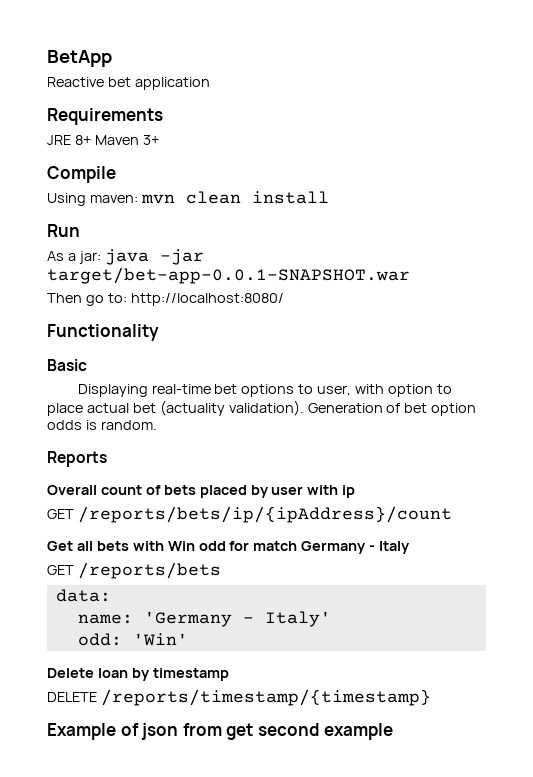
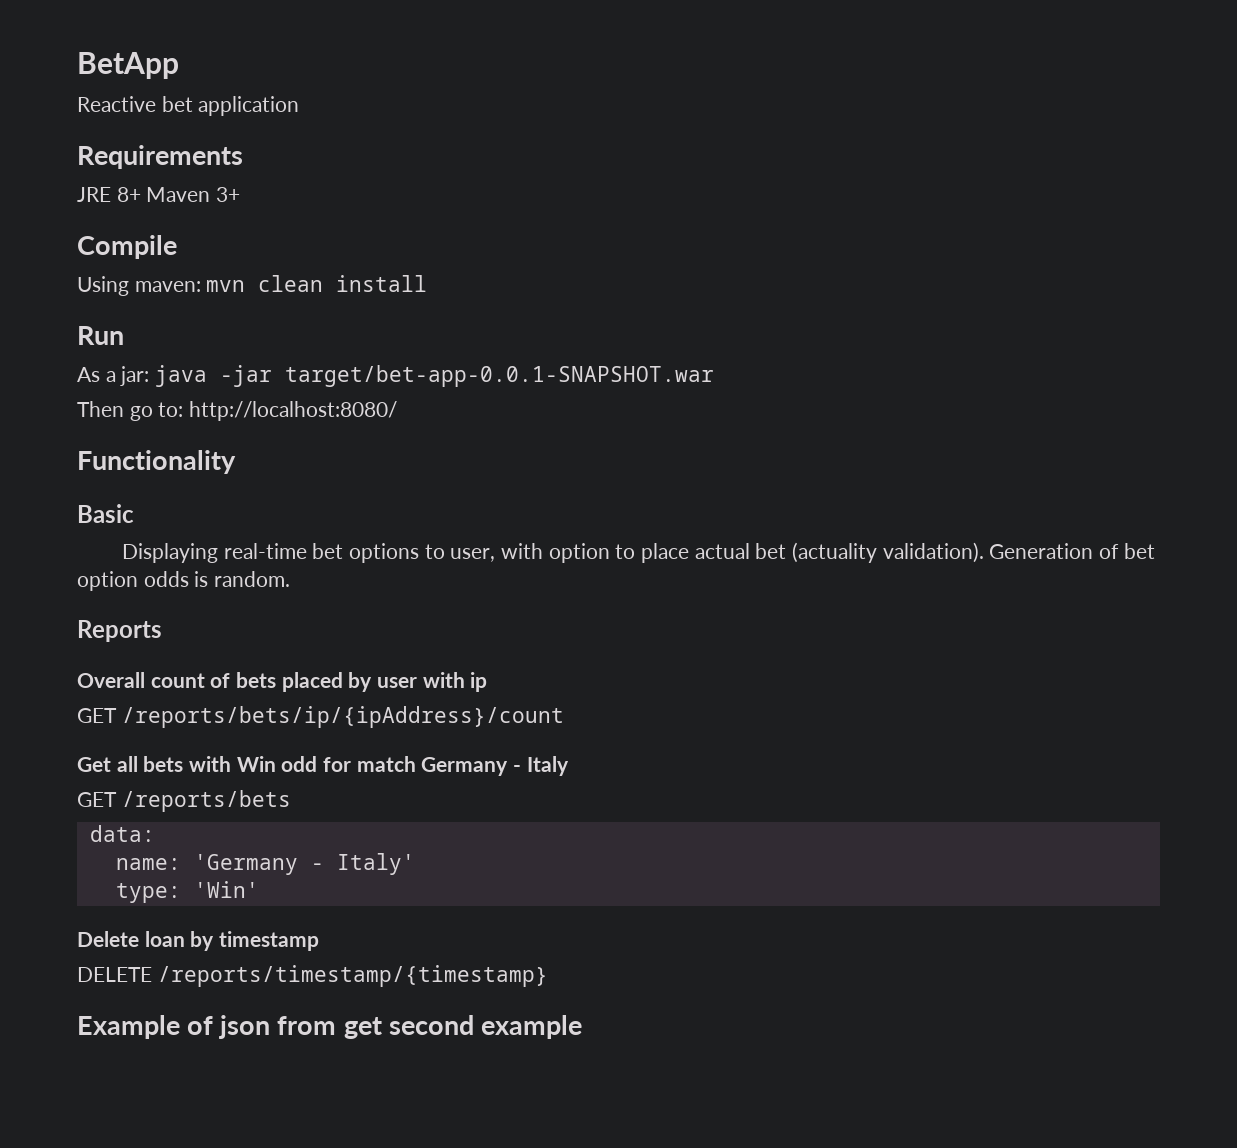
[77,633,122,646] odd: -> [115,883,181,903] type:

